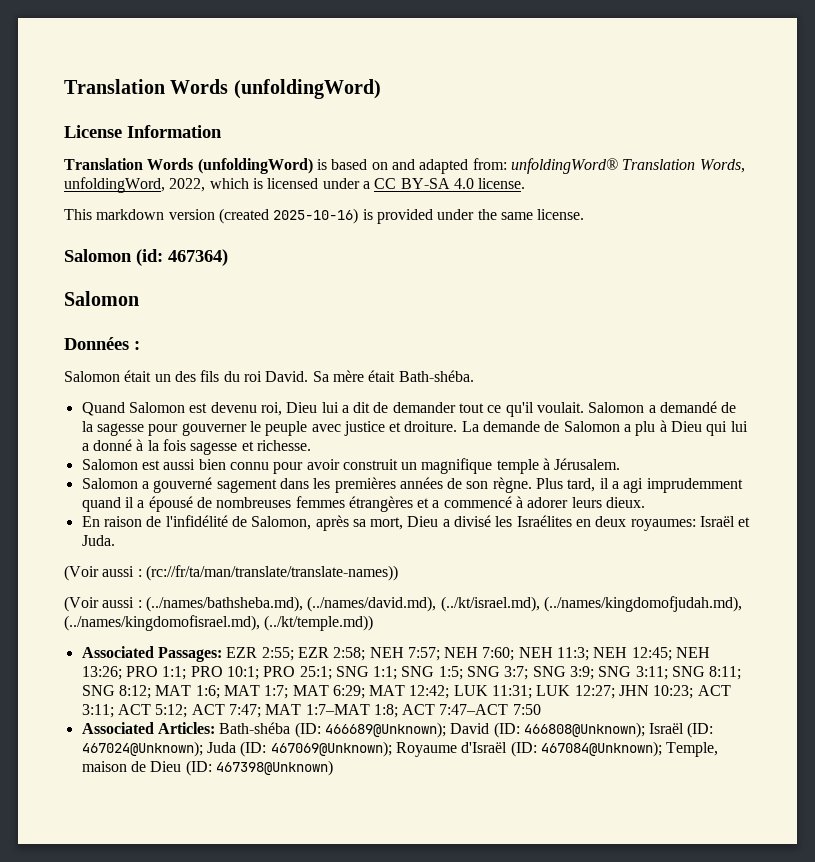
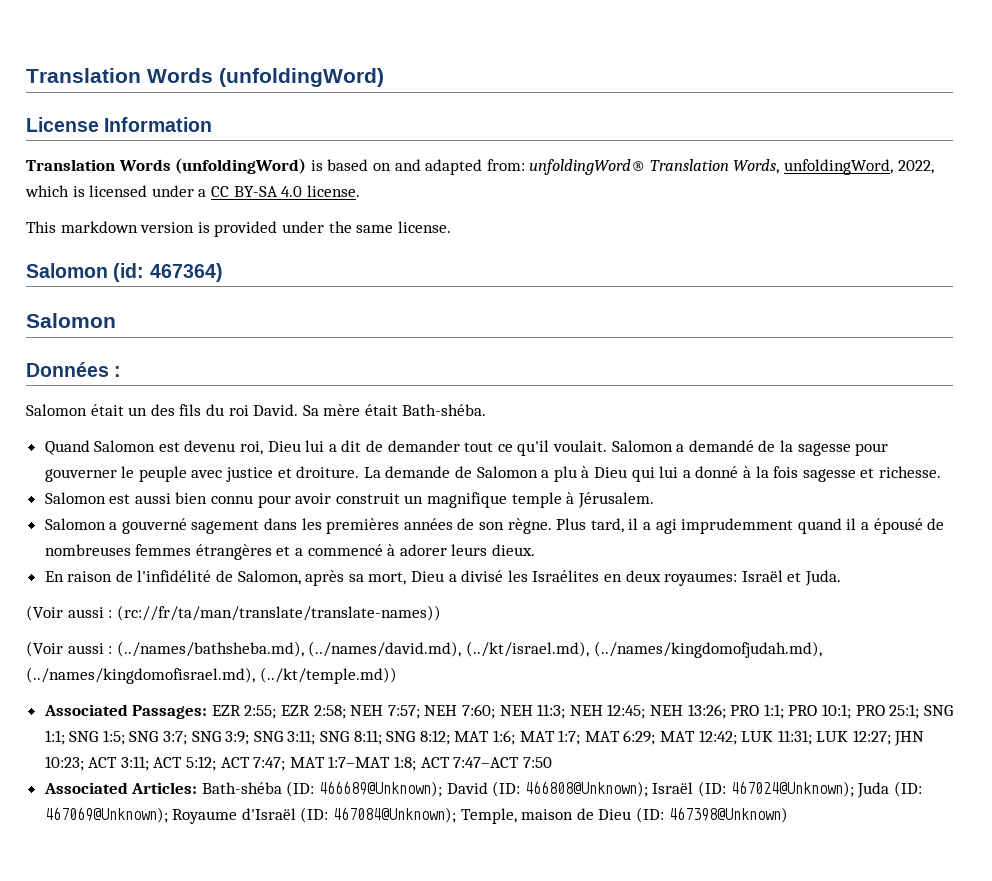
[218,208,359,224] (created 2025-10-16) -> (195, 227) none

